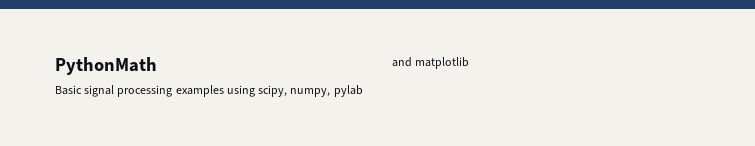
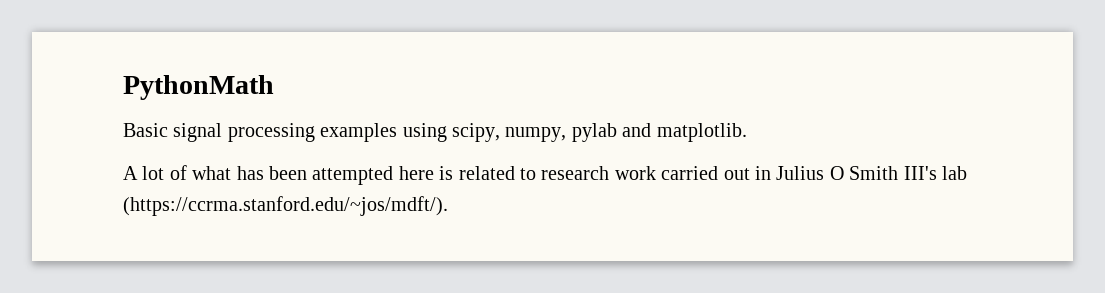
[415,57,470,69] matplotlib -> [656,123,747,142] [123,165,967,185] [123,196,448,216] matplotlib. // A lot of what has been attempted here is related to research work carried out in Julius O Smith III's lab (https://ccrma.stanford.edu/~jos/mdft/).

